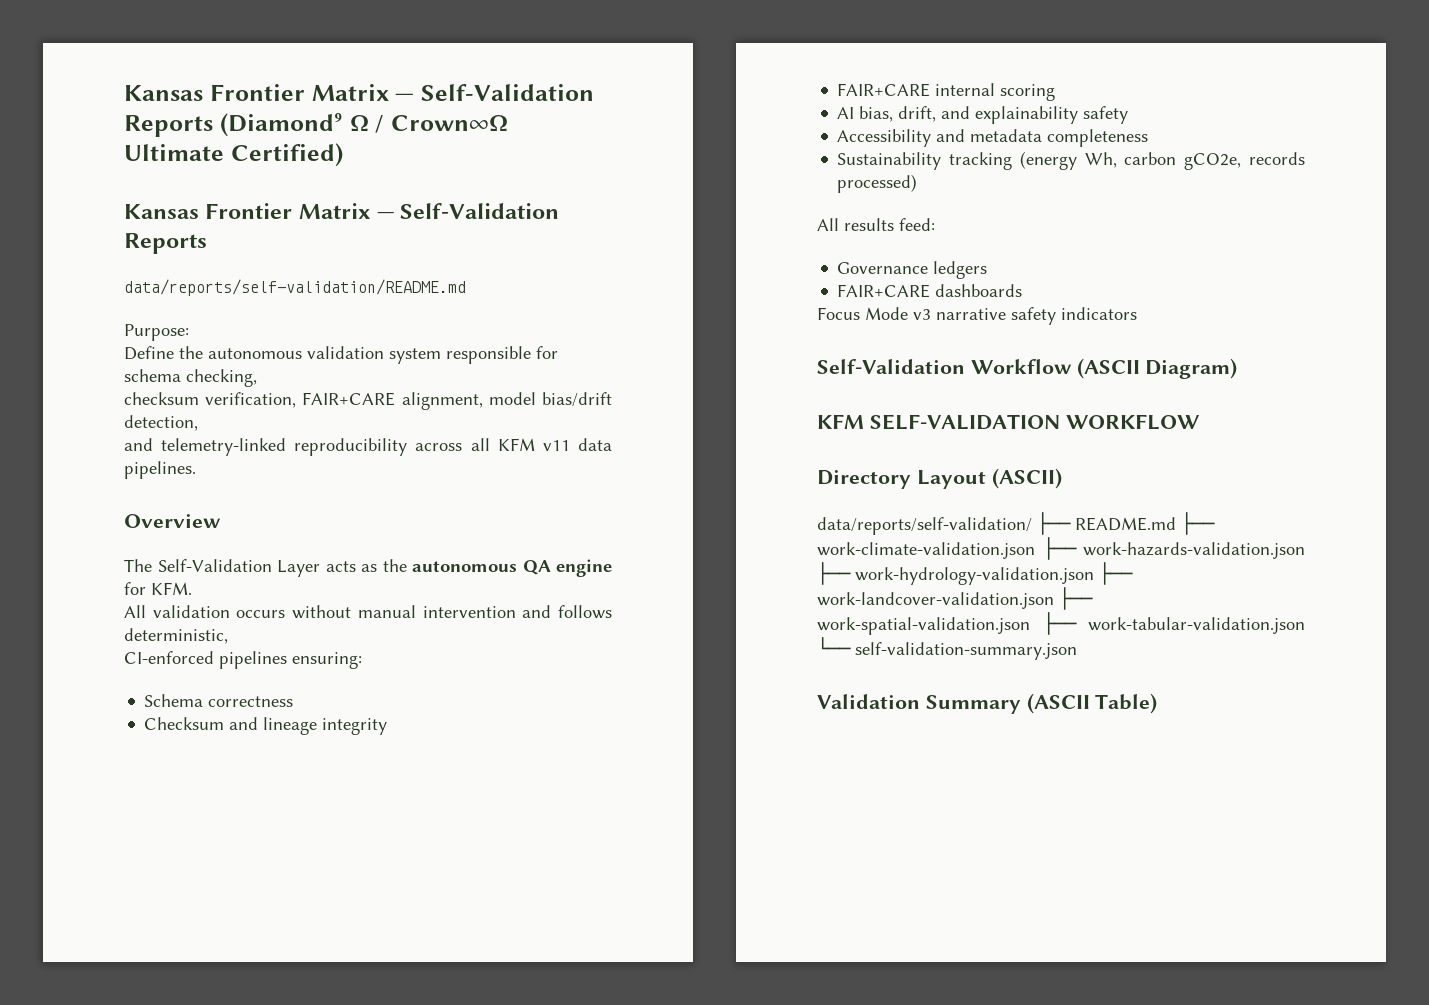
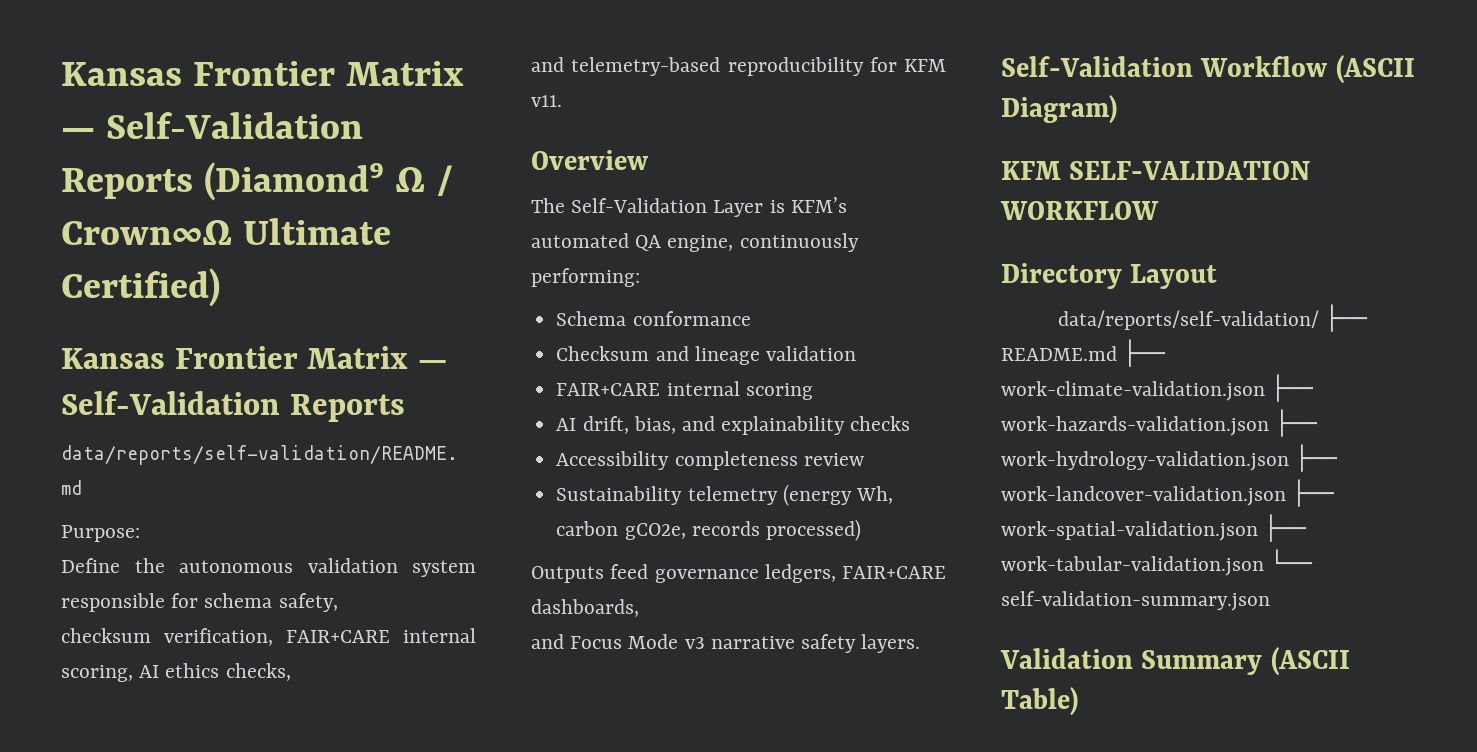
[186,369,257,387] checking, -> [278,593,338,612] safety,
[401,392,612,410] [124,415,198,431] [124,438,613,456] [124,461,196,479] [124,514,221,528] [124,559,612,577] [124,582,192,595] [124,605,612,619] [124,628,228,644] [124,651,362,669] alignment, model bias/drift detection, // and telemetry-linked reproducibility across all KFM v11 data pipelines. // Overview // The Self-Validation Layer acts as the autonomous QA engine for KFM. // All validation occurs without manual intervention and follows deterministic, // CI-enforced pipelines ensuring: -> [403,628,476,643] [61,663,291,682] [531,57,946,76] [531,95,562,107] [531,150,648,170] [531,197,847,217] [531,233,859,252] [531,268,640,287] internal scoring, AI ethics checks, // and telemetry-based reproducibility for KFM v11. // Overview // The Self-Validation Layer is KFM’s automated QA engine, continuously performing:
[208,696,294,707] correctness -> [632,311,751,326] conformance
[322,718,388,735] integrity -> [765,346,856,361] validation
[859,106,937,122] bias, drift, -> [582,416,676,434] drift, bias,
[1083,106,1129,124] safety -> [850,416,911,431] checks
[936,129,1043,142] and metadata -> (670, 460) none
(1149, 138) none -> [803,453,864,466] review
[949,152,1013,170] tracking -> [687,486,778,505] telemetry
[817,218,935,231] [837,261,988,279] [837,284,1023,298] All results feed: // Governance ledgers // FAIR+CARE dashboards // -> [531,564,946,583] [531,599,639,617] [531,634,564,649] Outputs feed governance ledgers, FAIR+CARE dashboards, // and
[1061,307,1137,320] indicators -> [861,634,921,653] layers.
[991,468,1062,489] (ASCII) -> (1218, 276) none

